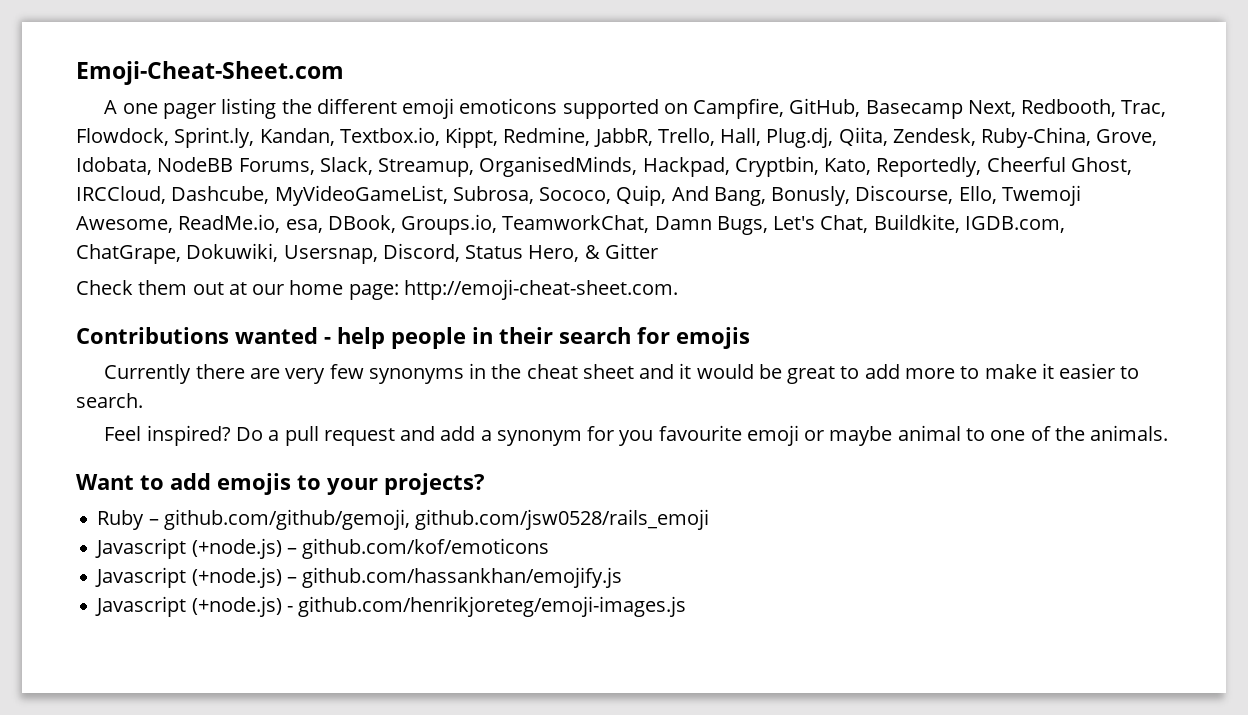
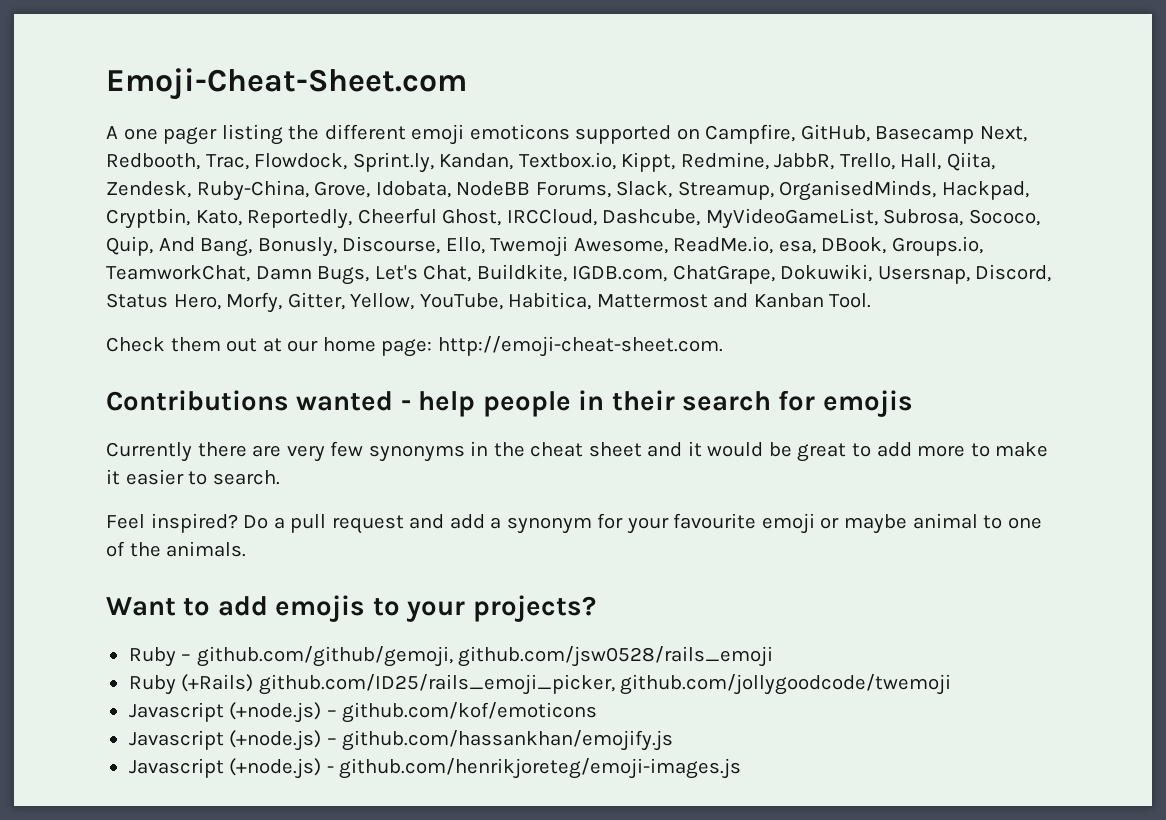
[766,127,834,148] Plug.dj, -> (942, 161) none
[584,243,658,259] & Gitter -> [226,292,872,313] Morfy, Gitter, Yellow, YouTube, Habitica, Mattermost and Kanban Tool.
[619,430,654,446] you -> [626,517,669,534] your
(710, 519) none -> [128,674,952,695] // Ruby (+Rails) github.com/ID25/rails_emoji_picker, github.com/jollygoodcode/twemoji

